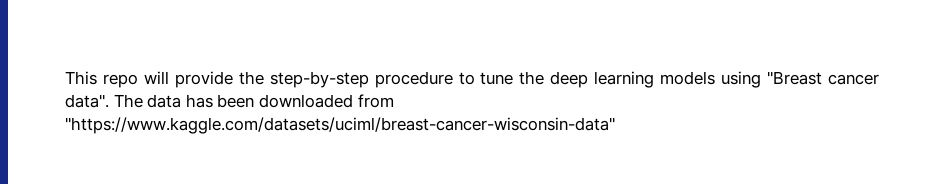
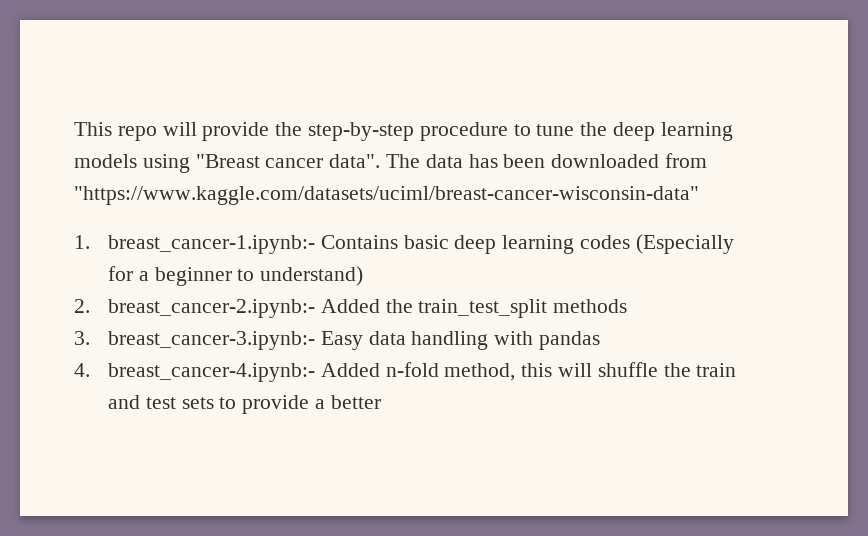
(615, 125) none -> [74,234,734,254] [107,266,364,286] [74,299,628,318] [74,331,600,350] [74,362,737,382] [107,395,381,414] // 1. breast_cancer-1.ipynb:- Contains basic deep learning codes (Especially for a beginner to understand) // 2. breast_cancer-2.ipynb:- Added the train_test_split methods // 3. breast_cancer-3.ipynb:- Easy data handling with pandas // 4. breast_cancer-4.ipynb:- Added n-fold method, this will shuffle the train and test sets to provide a better

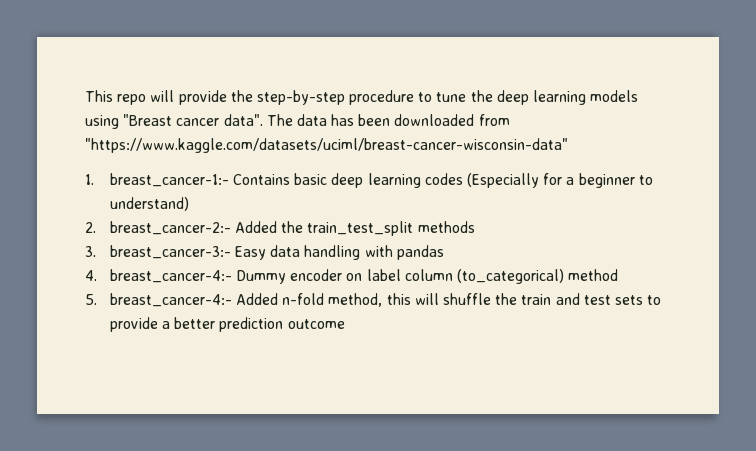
[107,235,315,254] breast_cancer-1.ipynb:- -> [109,173,229,187] breast_cancer-1:-
[107,299,315,318] breast_cancer-2.ipynb:- -> [109,221,231,235] breast_cancer-2:-
[107,331,315,350] breast_cancer-3.ipynb:- -> [109,245,231,259] breast_cancer-3:-
[107,363,315,382] breast_cancer-4.ipynb:- -> [109,269,619,284] [85,293,232,307] breast_cancer-4:- Dummy encoder on label column (to_categorical) method // 5. breast_cancer-4:-
(381, 402) none -> [219,317,345,332] prediction outcome

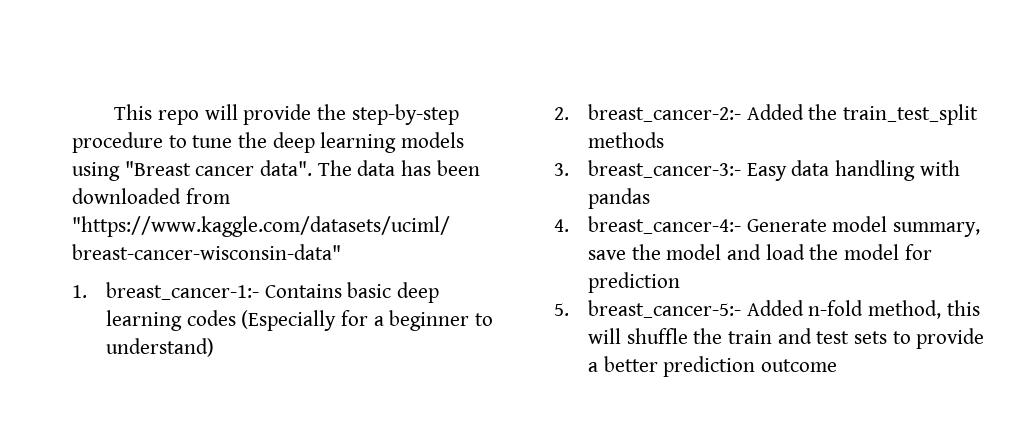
[236,269,619,284] Dummy encoder on label column (to_categorical) method -> [746,216,980,237] [587,244,932,260] [587,272,680,293] Generate model summary, save the model and load the model for prediction
[109,293,232,307] breast_cancer-4:- -> [587,300,741,318] breast_cancer-5:-

